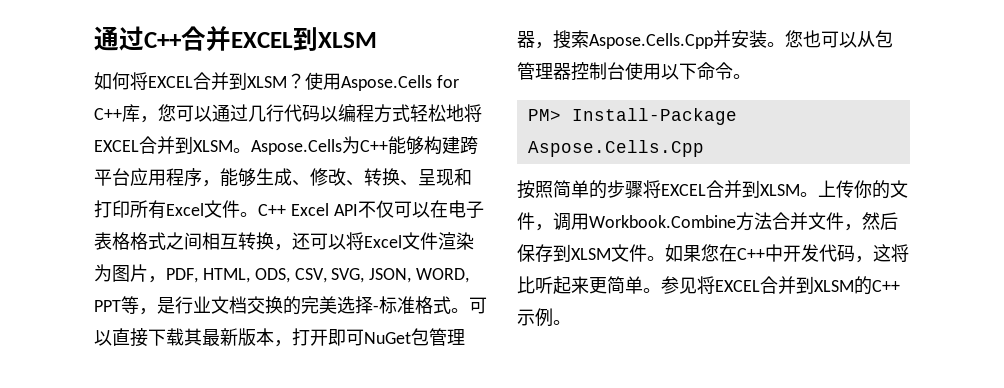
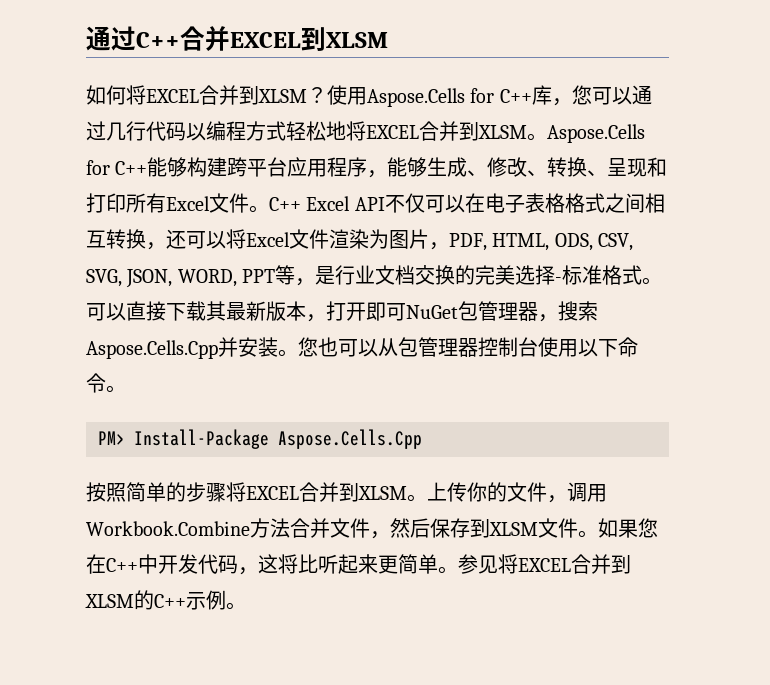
[342,136,360,154] 为 -> [86,160,110,175] for

